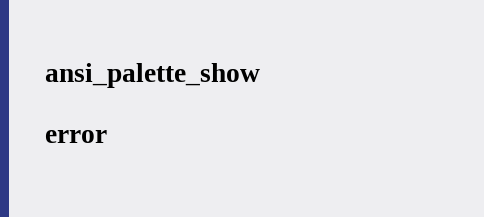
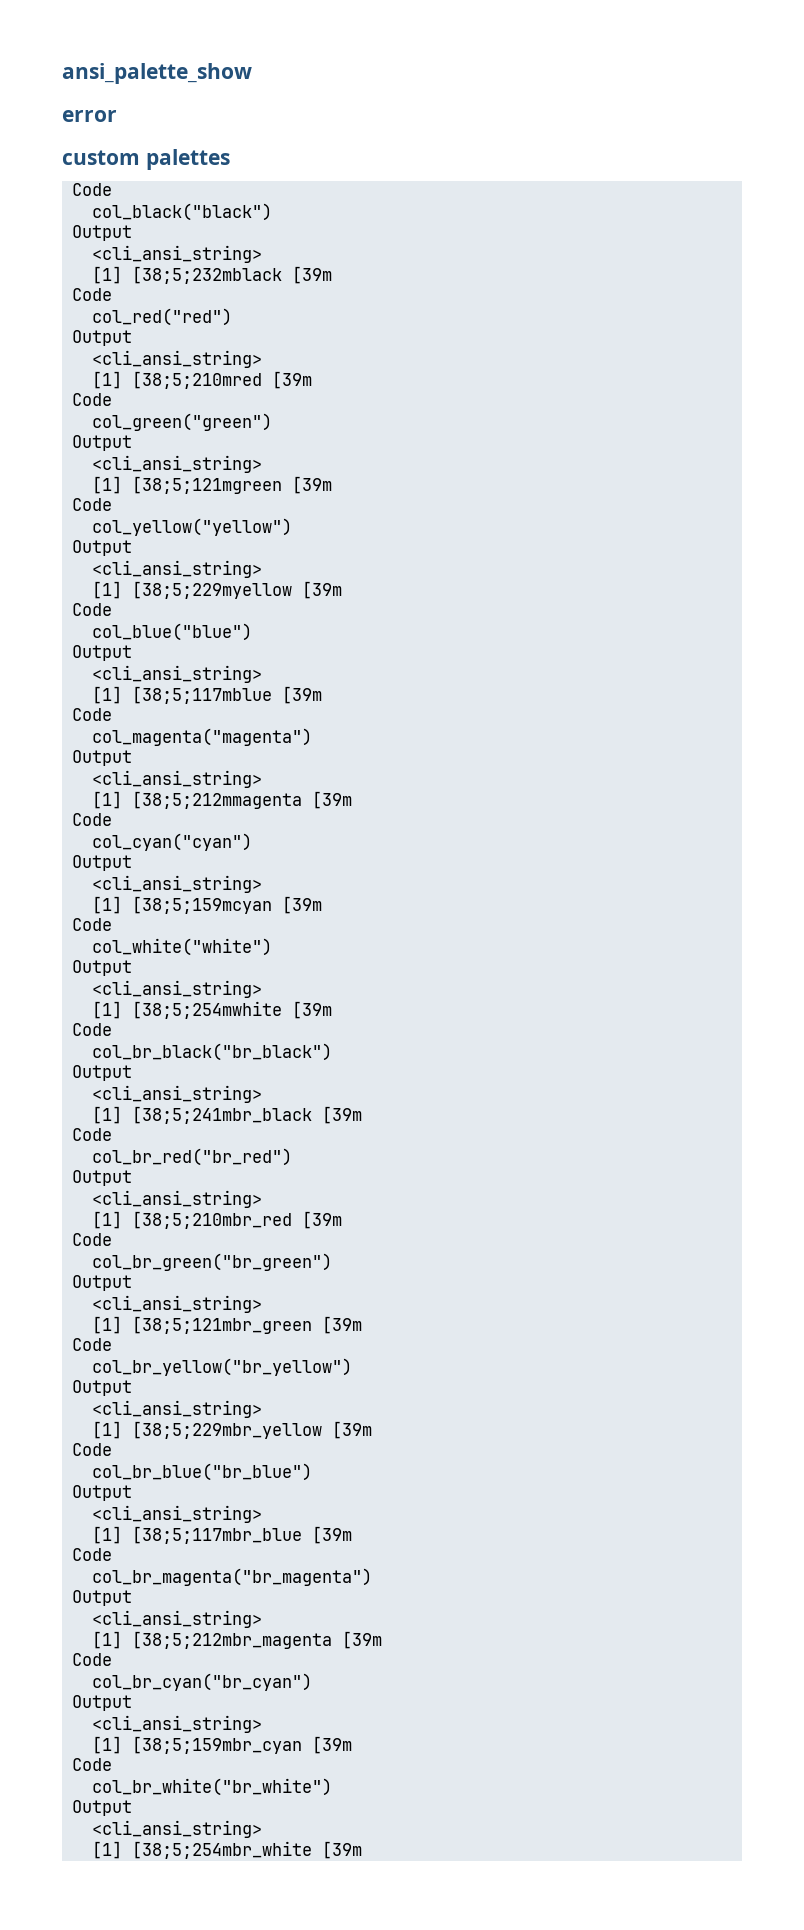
(107, 136) none -> [62,149,230,170] [71,183,112,196] [91,203,272,221] [71,225,132,241] [91,245,262,263] [91,266,332,284] [71,288,112,301] [91,308,232,326] [71,330,132,346] [91,350,262,368] [91,371,312,389] [71,393,112,406] [91,413,272,431] [71,435,132,451] [91,455,262,473] [91,476,332,494] [71,498,112,511] [91,518,292,536] [71,540,132,556] [91,560,262,578] [91,581,342,599] [71,603,112,616] [91,623,252,641] [71,645,132,661] [91,665,262,683] [91,686,322,704] [71,708,112,721] [91,728,312,746] [71,750,132,766] [91,770,262,788] [91,791,352,809] [71,813,112,826] [91,833,252,851] [71,855,132,871] [91,875,262,893] [91,896,322,914] [71,918,112,931] [91,938,272,956] [71,960,132,976] [91,980,262,998] [91,1001,332,1019] [71,1023,112,1036] [91,1043,332,1061] [71,1065,132,1081] [91,1085,262,1103] [91,1106,362,1124] [71,1128,112,1141] [91,1148,292,1166] [71,1170,132,1186] [91,1190,262,1208] [91,1211,342,1229] [71,1233,112,1246] [91,1253,332,1271] [71,1275,132,1291] [91,1295,262,1313] [91,1316,362,1334] [71,1338,112,1351] [91,1358,352,1376] [71,1380,132,1396] [91,1400,262,1418] [91,1421,372,1439] [71,1443,112,1456] [91,1463,312,1481] [71,1485,132,1501] [91,1505,262,1523] [91,1526,352,1544] [71,1548,112,1561] [91,1568,372,1586] [71,1590,132,1606] [91,1610,262,1628] [91,1631,382,1649] [71,1653,112,1666] [91,1673,312,1691] [71,1695,132,1711] [91,1715,262,1733] [91,1736,352,1754] [71,1758,112,1771] [91,1778,332,1796] [71,1800,132,1816] [91,1820,262,1838] [91,1841,362,1859] // custom palettes // Code // col_black("black") // Output // <cli_ansi_string> // [1] [38;5;232mblack [39m // Code // col_red("red") // Output // <cli_ansi_string> // [1] [38;5;210mred [39m // Code // col_green("green") // Output // <cli_ansi_string> // [1] [38;5;121mgreen [39m // Code // col_yellow("yellow") // Output // <cli_ansi_string> // [1] [38;5;229myellow [39m // Code // col_blue("blue") // Output // <cli_ansi_string> // [1] [38;5;117mblue [39m // Code // col_magenta("magenta") // Output // <cli_ansi_string> // [1] [38;5;212mmagenta [39m // Code // col_cyan("cyan") // Output // <cli_ansi_string> // [1] [38;5;159mcyan [39m // Code // col_white("white") // Output // <cli_ansi_string> // [1] [38;5;254mwhite [39m // Code // col_br_black("br_black") // Output // <cli_ansi_string> // [1] [38;5;241mbr_black [39m // Code // col_br_red("br_red") // Output // <cli_ansi_string> // [1] [38;5;210mbr_red [39m // Code // col_br_green("br_green") // Output // <cli_ansi_string> // [1] [38;5;121mbr_green [39m // Code // col_br_yellow("br_yellow") // Output // <cli_ansi_string> // [1] [38;5;229mbr_yellow [39m // Code // col_br_blue("br_blue") // Output // <cli_ansi_string> // [1] [38;5;117mbr_blue [39m // Code // col_br_magenta("br_magenta") // Output // <cli_ansi_string> // [1] [38;5;212mbr_magenta [39m // Code // col_br_cyan("br_cyan") // Output // <cli_ansi_string> // [1] [38;5;159mbr_cyan [39m // Code // col_br_white("br_white") // Output // <cli_ansi_string> // [1] [38;5;254mbr_white [39m

